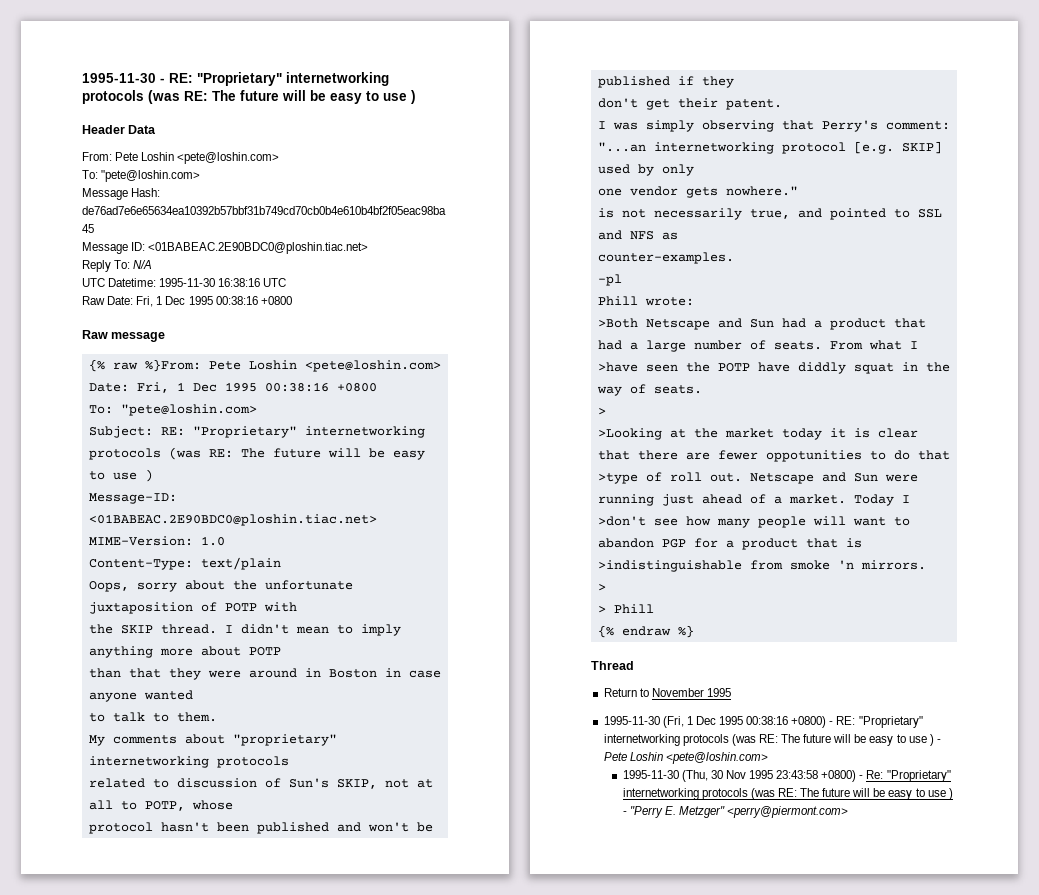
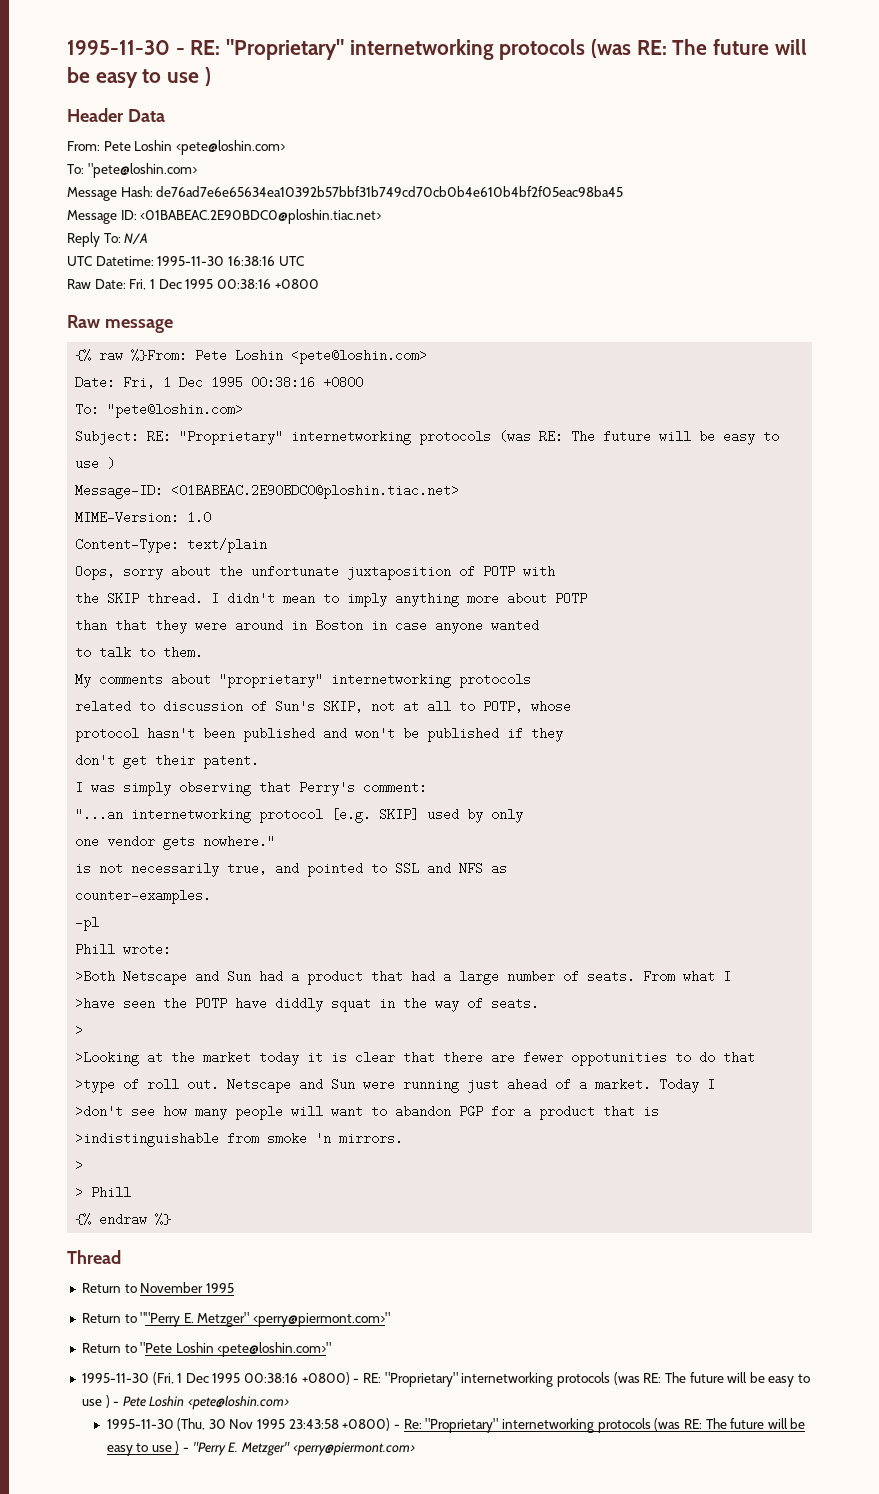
(731, 692) none -> [81,1312,391,1327] [81,1342,332,1357] // Return to ""Perry E. Metzger" <perry@piermont.com>" // Return to "Pete Loshin <pete@loshin.com>"

